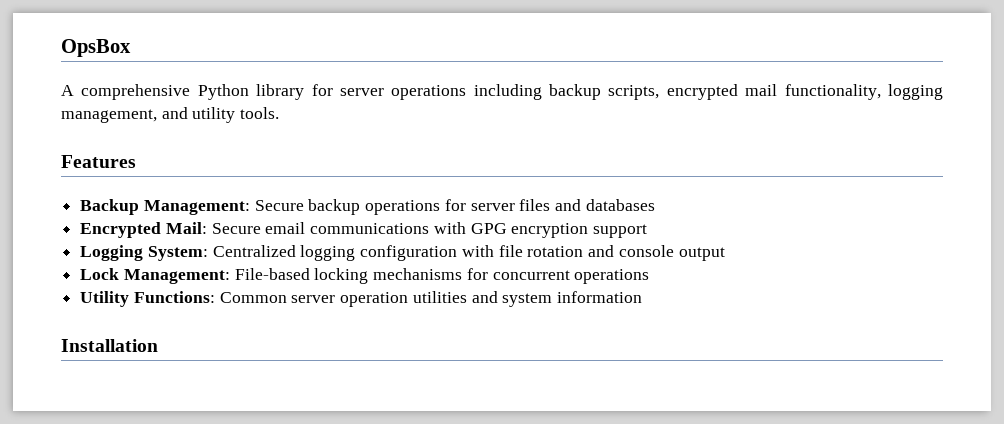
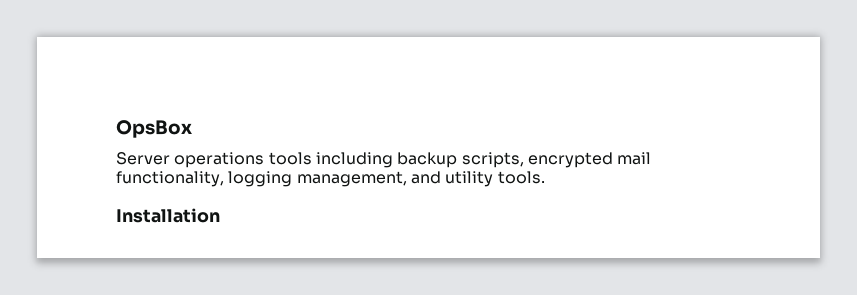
[61,84,467,100] A comprehensive Python library for server operations -> [116,152,312,168] Server operations tools
[61,155,136,168] [80,199,655,215] [80,222,648,238] [80,245,725,261] [80,268,650,284] [80,291,643,307] // Features // Backup Management: Secure backup operations for server files and databases // Encrypted Mail: Secure email communications with GPG encryption support // Logging System: Centralized logging configuration with file rotation and console output // Lock Management: File-based locking mechanisms for concurrent operations // Utility Functions: Common server operation utilities and system information -> (545, 177) none

